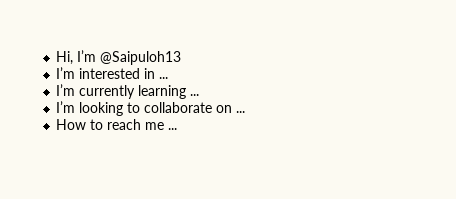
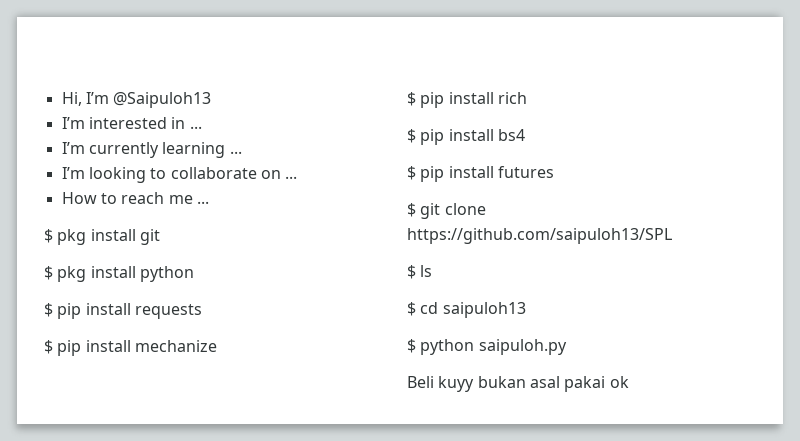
(178, 129) none -> [44,229,160,245] [44,266,194,282] [44,303,202,319] [44,340,217,356] [407,92,527,108] [407,129,525,145] [407,166,554,182] [407,203,486,219] [407,228,672,244] [407,265,433,279] [407,302,526,318] [407,339,567,355] [407,376,629,392] // $ pkg install git // $ pkg install python // $ pip install requests // $ pip install mechanize // $ pip install rich // $ pip install bs4 // $ pip install futures // $ git clone https://github.com/saipuloh13/SPL // $ ls // $ cd saipuloh13 // $ python saipuloh.py // Beli kuyy bukan asal pakai ok

